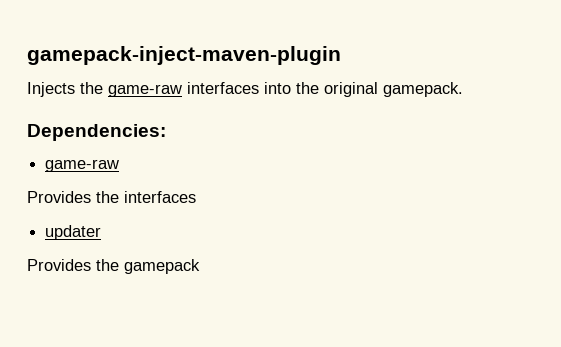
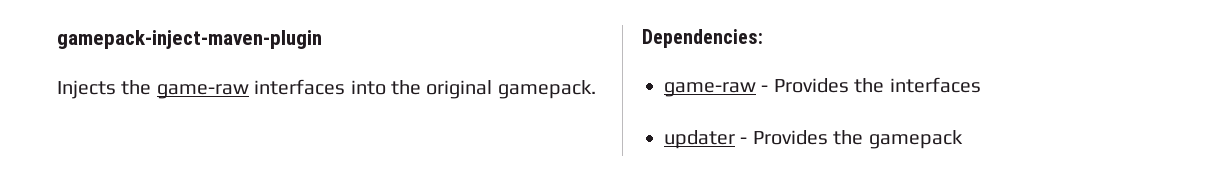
(120, 165) // -> [761,85,769,92] -
(102, 232) // -> [740,137,748,144] -

